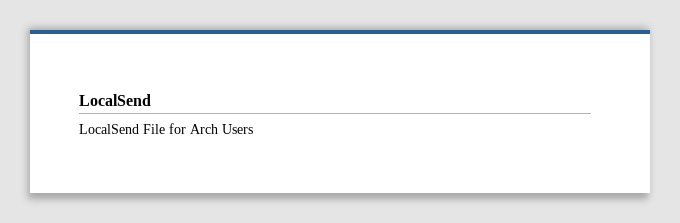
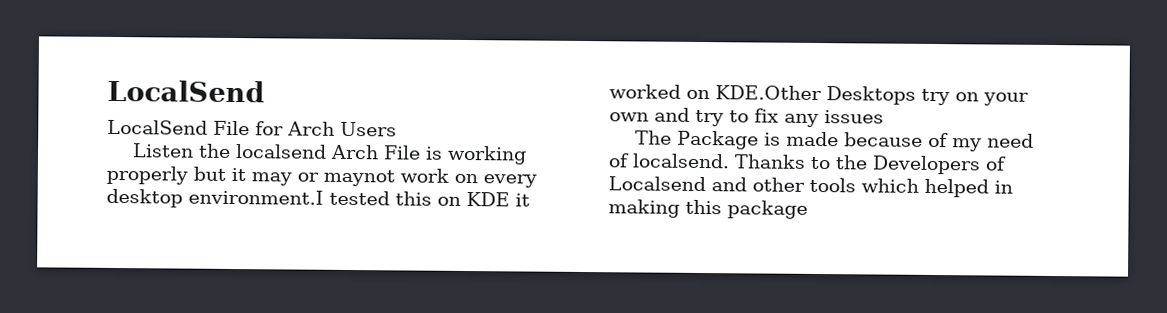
(253, 129) none -> [132,143,528,165] [106,165,537,188] [106,188,530,208] [609,84,1029,106] [609,107,884,128] [635,130,1035,152] [608,153,1007,175] [608,176,1013,198] [608,199,808,219] // Listen the localsend Arch File is working properly but it may or maynot work on every desktop environment.I tested this on KDE it worked on KDE.Other Desktops try on your own and try to fix any issues // The Package is made because of my need of localsend. Thanks to the Developers of Localsend and other tools which helped in making this package

